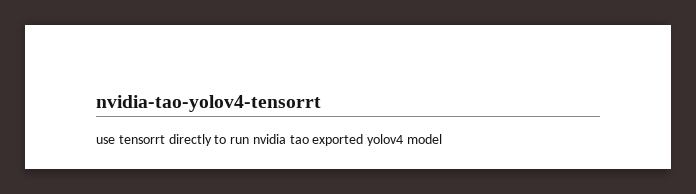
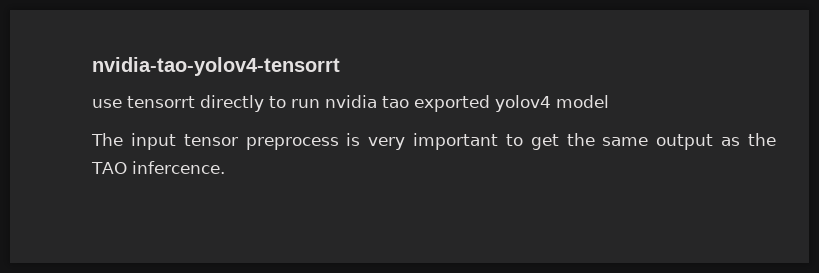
(443, 139) none -> [91,133,776,150] [91,161,225,174] // The input tensor preprocess is very important to get the same output as the TAO infercence.

